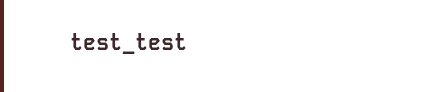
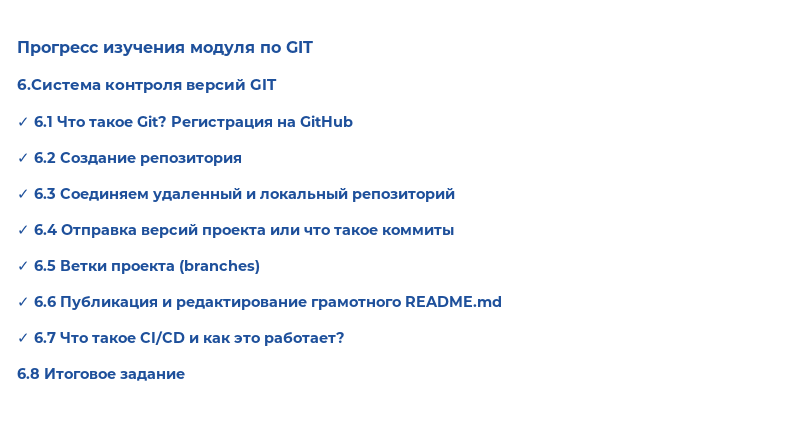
[70,33,187,54] test_test -> [17,41,313,56] [17,79,278,93] [17,115,353,130] [17,152,242,166] [17,188,455,202] [17,224,454,238] [17,260,260,274] [17,295,502,310] [17,331,345,346] [17,368,185,381] Прогресс изучения модуля по GIT // 6.Система контроля версий GIT // ✓ 6.1 Что такое Git? Регистрация на GitHub // ✓ 6.2 Создание репозитория // ✓ 6.3 Соединяем удаленный и локальный репозиторий // ✓ 6.4 Отправка версий проекта или что такое коммиты // ✓ 6.5 Ветки проекта (branches) // ✓ 6.6 Публикация и редактирование грамотного README.md // ✓ 6.7 Что такое CI/CD и как это работает? // 6.8 Итоговое задание

